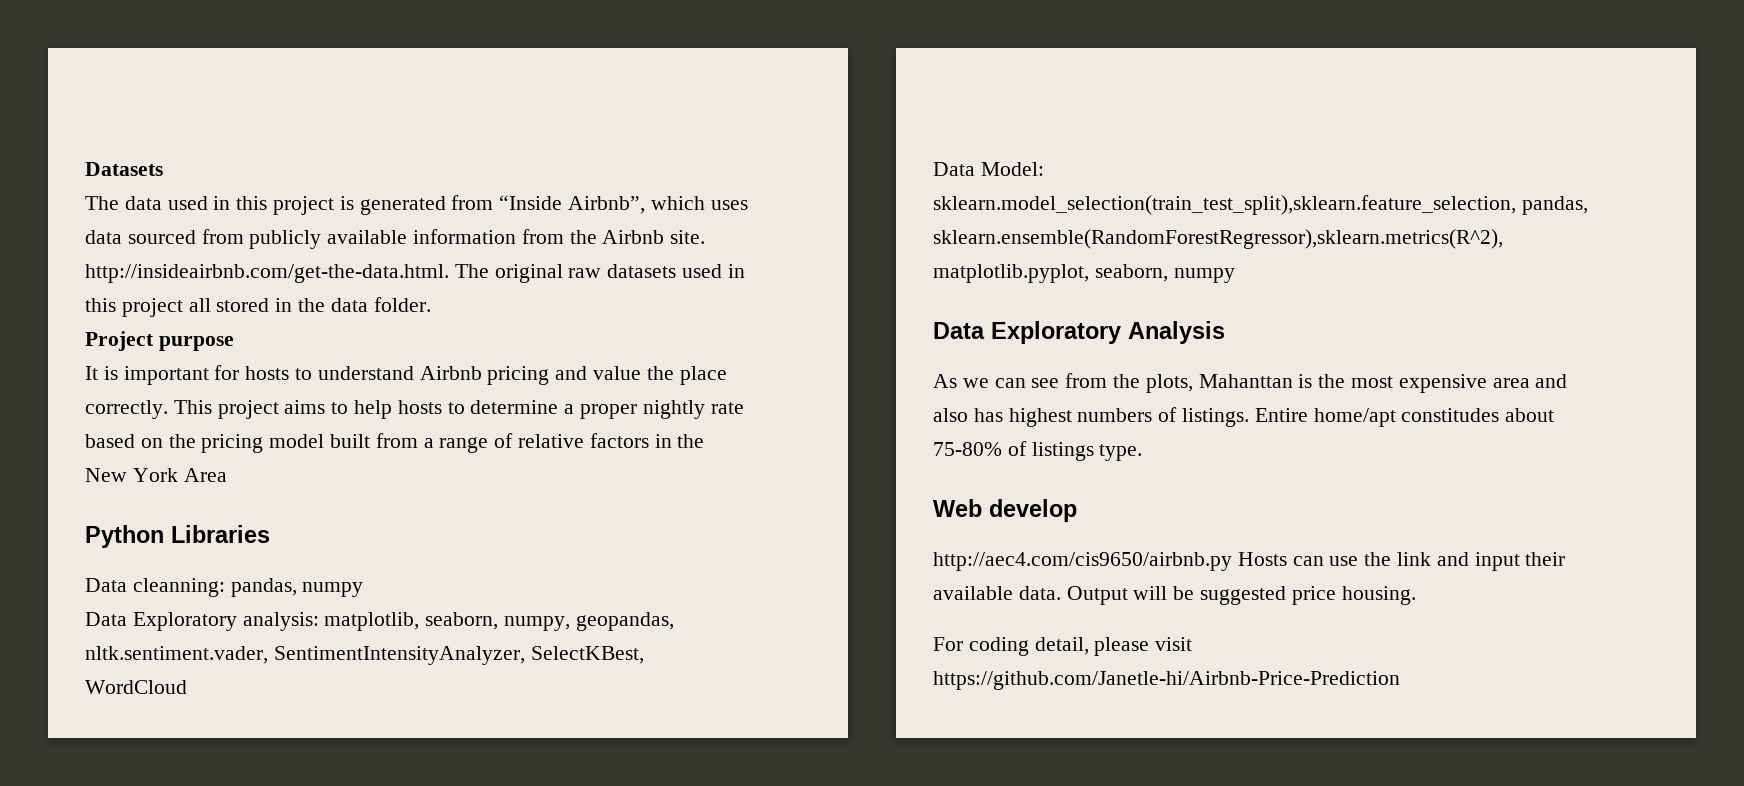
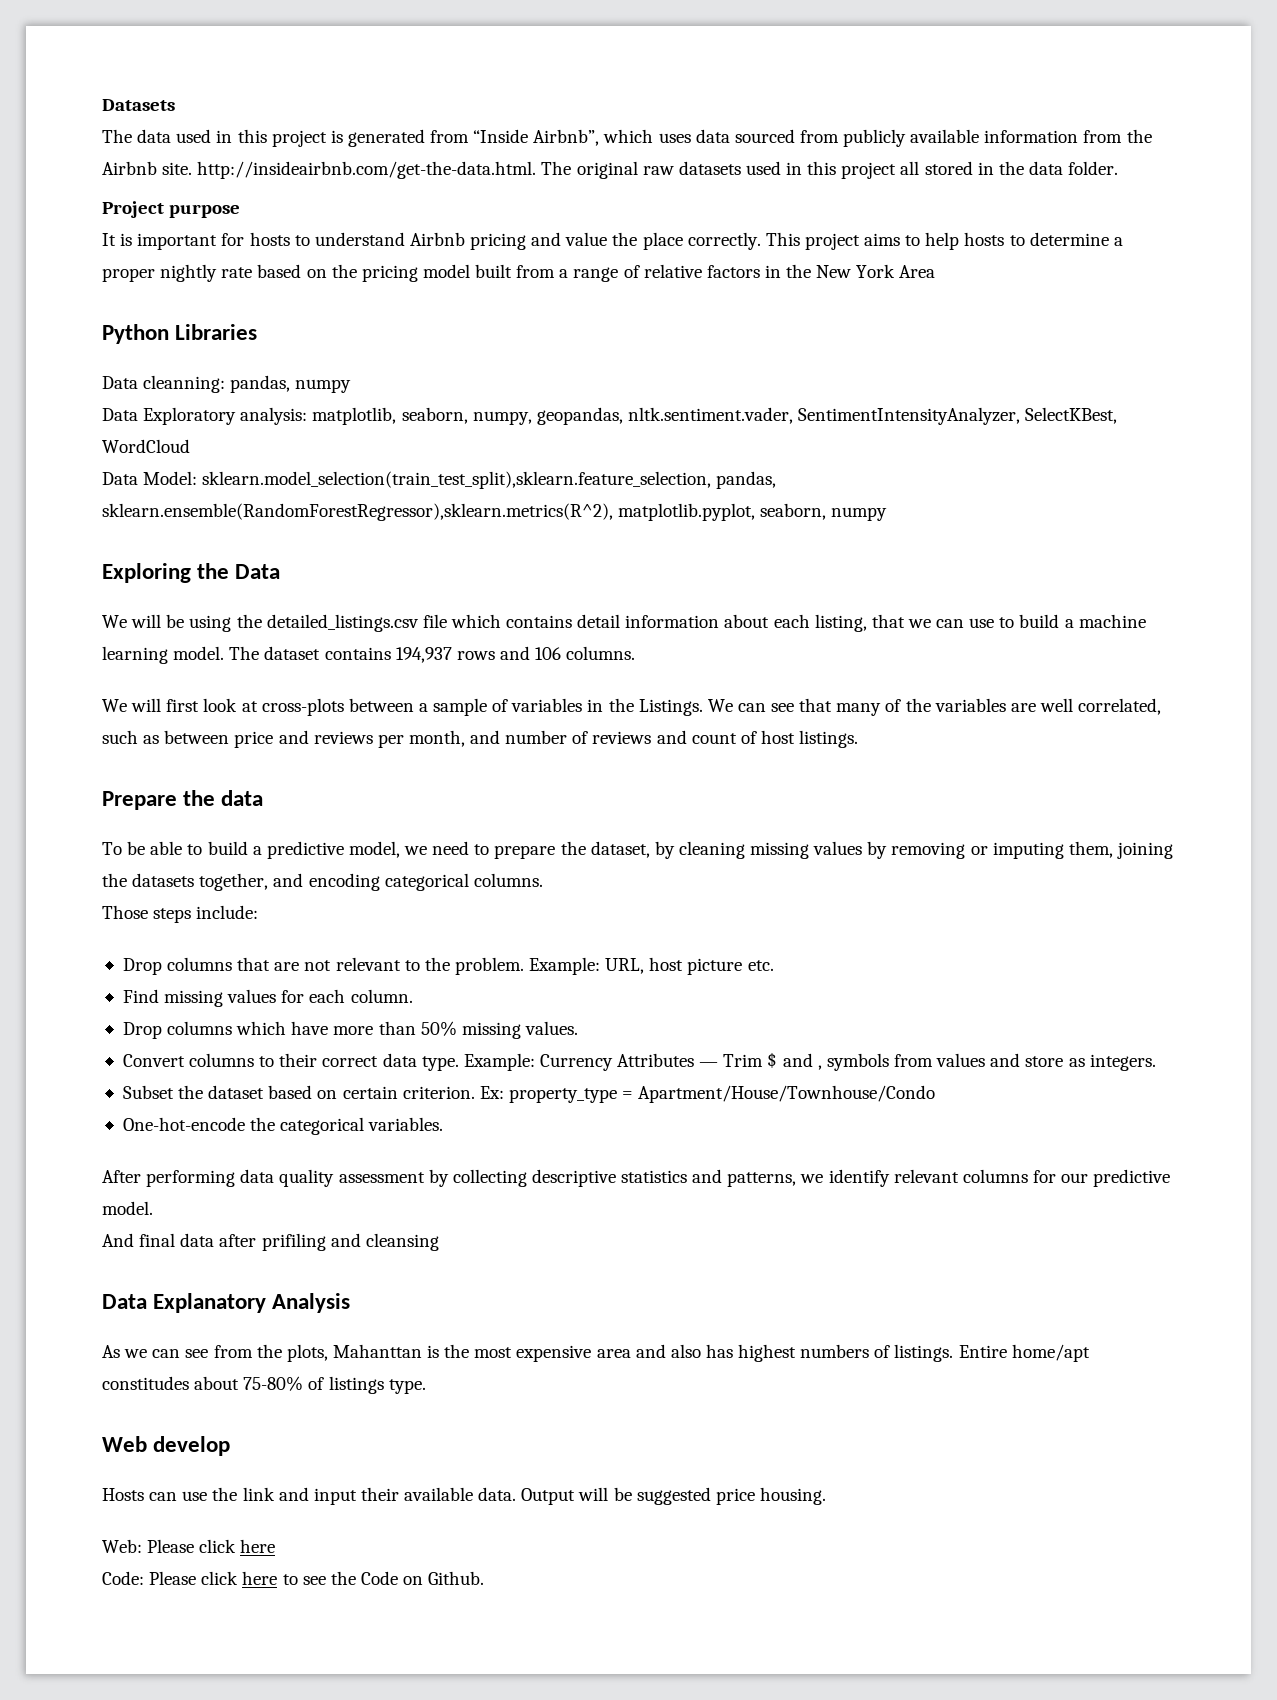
[933,321,1121,344] Data Exploratory -> [102,563,281,583] [102,614,1146,632] [102,646,636,664] [102,698,1162,716] [102,730,859,748] [102,790,264,810] [102,841,1173,859] [102,873,543,891] [102,905,259,923] [122,957,774,975] [122,989,413,1007] [122,1021,578,1039] [122,1052,1156,1071] [122,1085,936,1103] [122,1117,444,1135] [102,1169,1171,1187] [102,1201,153,1215] [102,1233,439,1251] [102,1293,267,1313] Exploring the Data // We will be using the detailed_listings.csv file which contains detail information about each listing, that we can use to build a machine learning model. The dataset contains 194,937 rows and 106 columns. // We will first look at cross-plots between a sample of variables in the Listings. We can see that many of the variables are well correlated, such as between price and reviews per month, and number of reviews and count of host listings. // Prepare the data // To be able to build a predictive model, we need to prepare the dataset, by cleaning missing values by removing or imputing them, joining the datasets together, and encoding categorical columns. // Those steps include: // Drop columns that are not relevant to the problem. Example: URL, host picture etc. // Find missing values for each column. // Drop columns which have more than 50% missing values. // Convert columns to their correct data type. Example: Currency Attributes — Trim $ and , symbols from values and store as integers. // Subset the dataset based on certain criterion. Ex: property_type = Apartment/House/Townhouse/Condo // One-hot-encode the categorical variables. // After performing data quality assessment by collecting descriptive statistics and patterns, we identify relevant columns for our predictive model. // And final data after prifiling and cleansing // Data Explanatory
[933,552,1232,571] http://aec4.com/cis9650/airbnb.py -> (231, 1446) none
[933,637,1193,656] [933,671,1400,690] For coding detail, please visit https://github.com/Janetle-hi/Airbnb-Price-Prediction -> [102,1539,276,1553] [102,1571,485,1585] Web: Please click here // Code: Please click here to see the Code on Github.

